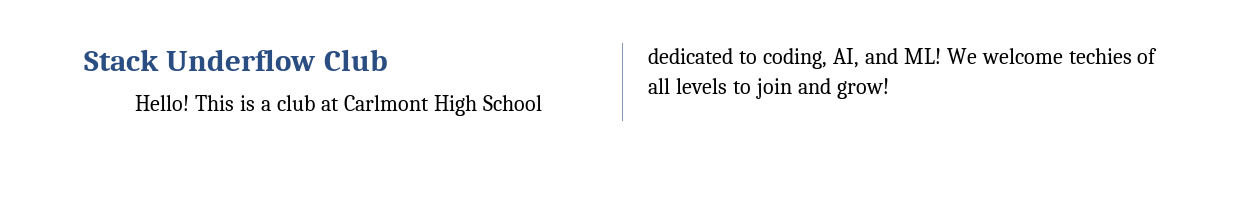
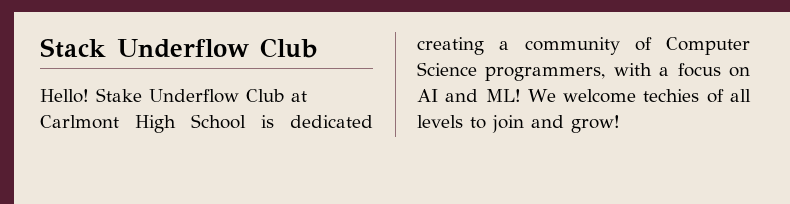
[195,95,542,116] [648,48,859,69] This is a club at Carlmont High School dedicated to coding, AI, -> [96,88,307,103] [40,114,373,133] [417,37,750,55] [417,62,750,81] [417,89,438,102] Stake Underflow Club at Carlmont High School is dedicated creating a community of Computer Science programmers, with a focus on AI

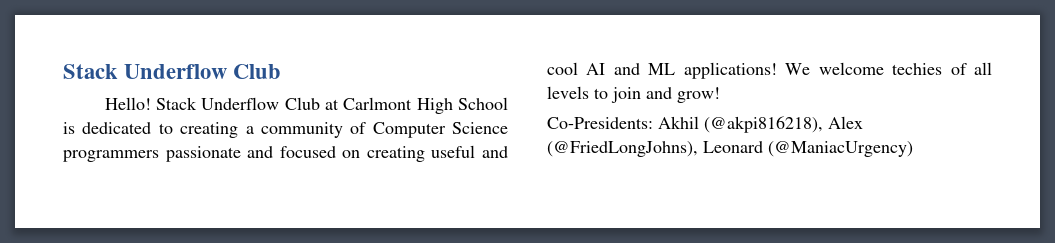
[96,88,142,102] Stake -> [156,97,198,110] Stack
(373, 121) none -> [158,123,173,134] to
[485,63,750,81] [417,89,521,102] programmers, with a focus on AI and ML! -> [63,145,508,162] [547,62,777,79] programmers passionate and focused on creating useful and cool AI and ML applications!
(620, 124) none -> [547,116,863,133] [547,141,913,157] // Co-Presidents: Akhil (@akpi816218), Alex (@FriedLongJohns), Leonard (@ManiacUrgency)

